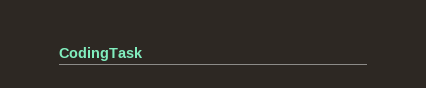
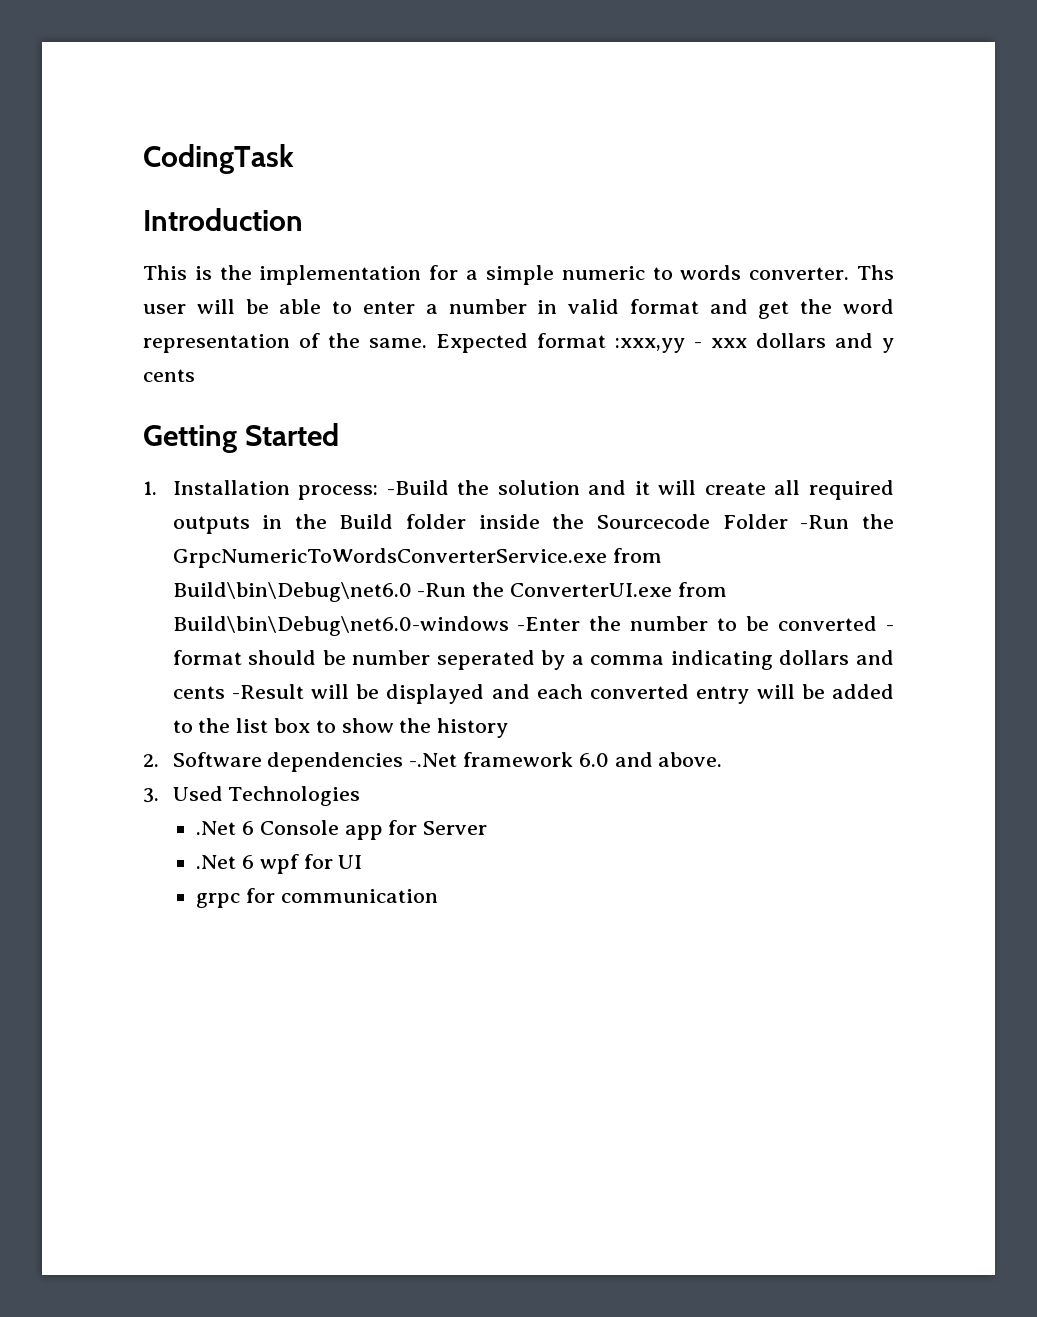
(143, 54) none -> [143,208,303,231] [143,265,894,285] [143,299,895,319] [143,333,894,353] [143,369,195,382] [143,423,340,453] [143,480,894,500] [172,514,894,534] [172,548,663,568] [172,582,727,602] [172,616,895,636] [172,650,894,670] [172,684,894,704] [172,718,509,738] [143,752,723,772] [143,786,361,806] [196,820,488,840] [196,854,363,874] [196,888,438,908] // Introduction // This is the implementation for a simple numeric to words converter. Ths user will be able to enter a number in valid format and get the word representation of the same. Expected format :xxx,yy - xxx dollars and y cents // Getting Started // 1. Installation process: -Build the solution and it will create all required outputs in the Build folder inside the Sourcecode Folder -Run the GrpcNumericToWordsConverterService.exe from Build\bin\Debug\net6.0 -Run the ConverterUI.exe from Build\bin\Debug\net6.0-windows -Enter the number to be converted - format should be number seperated by a comma indicating dollars and cents -Result will be displayed and each converted entry will be added to the list box to show the history // 2. Software dependencies -.Net framework 6.0 and above. // 3. Used Technologies // .Net 6 Console app for Server // .Net 6 wpf for UI // grpc for communication

